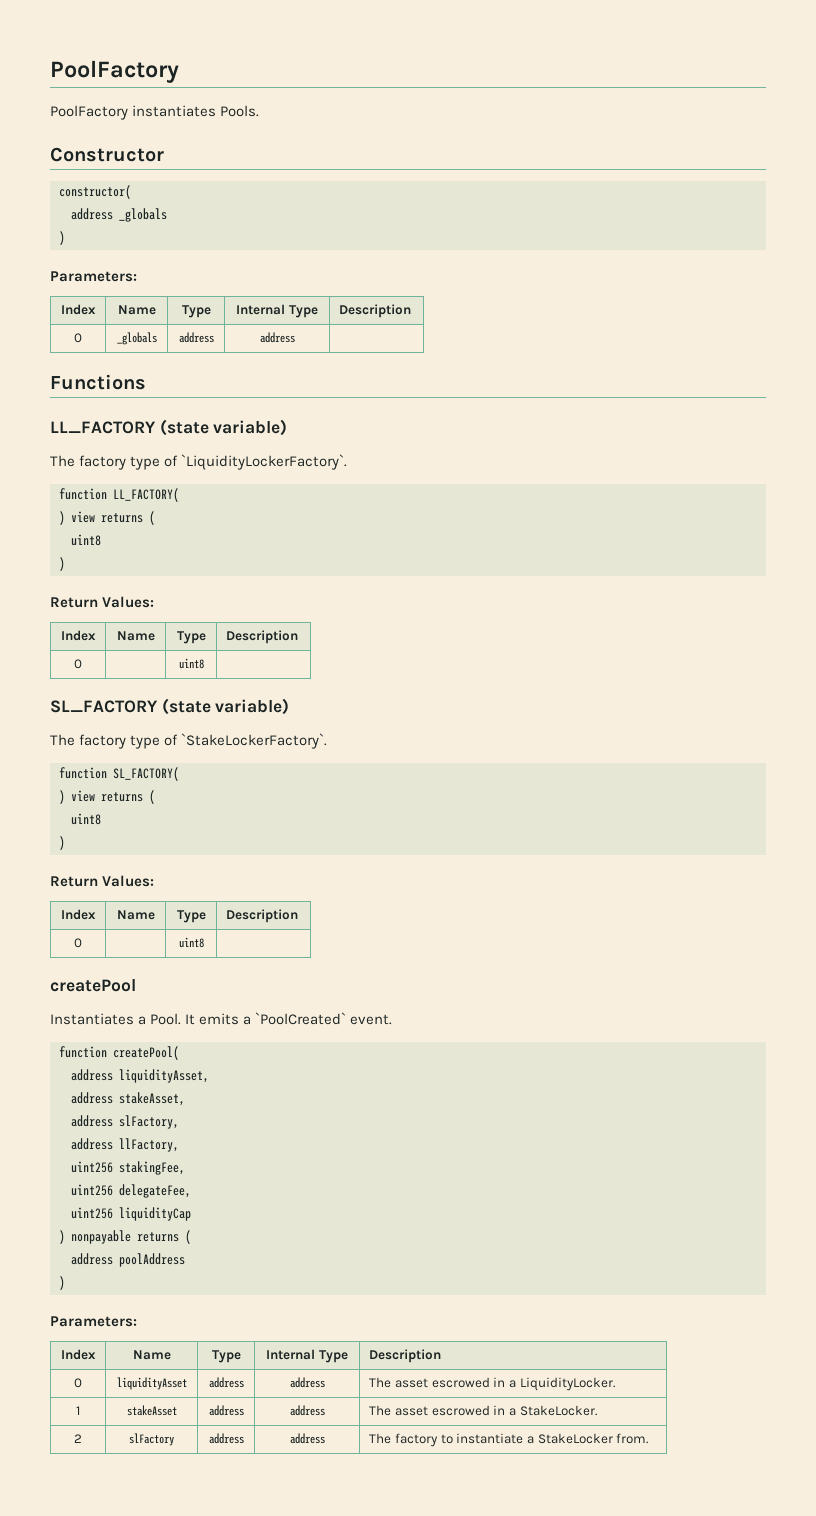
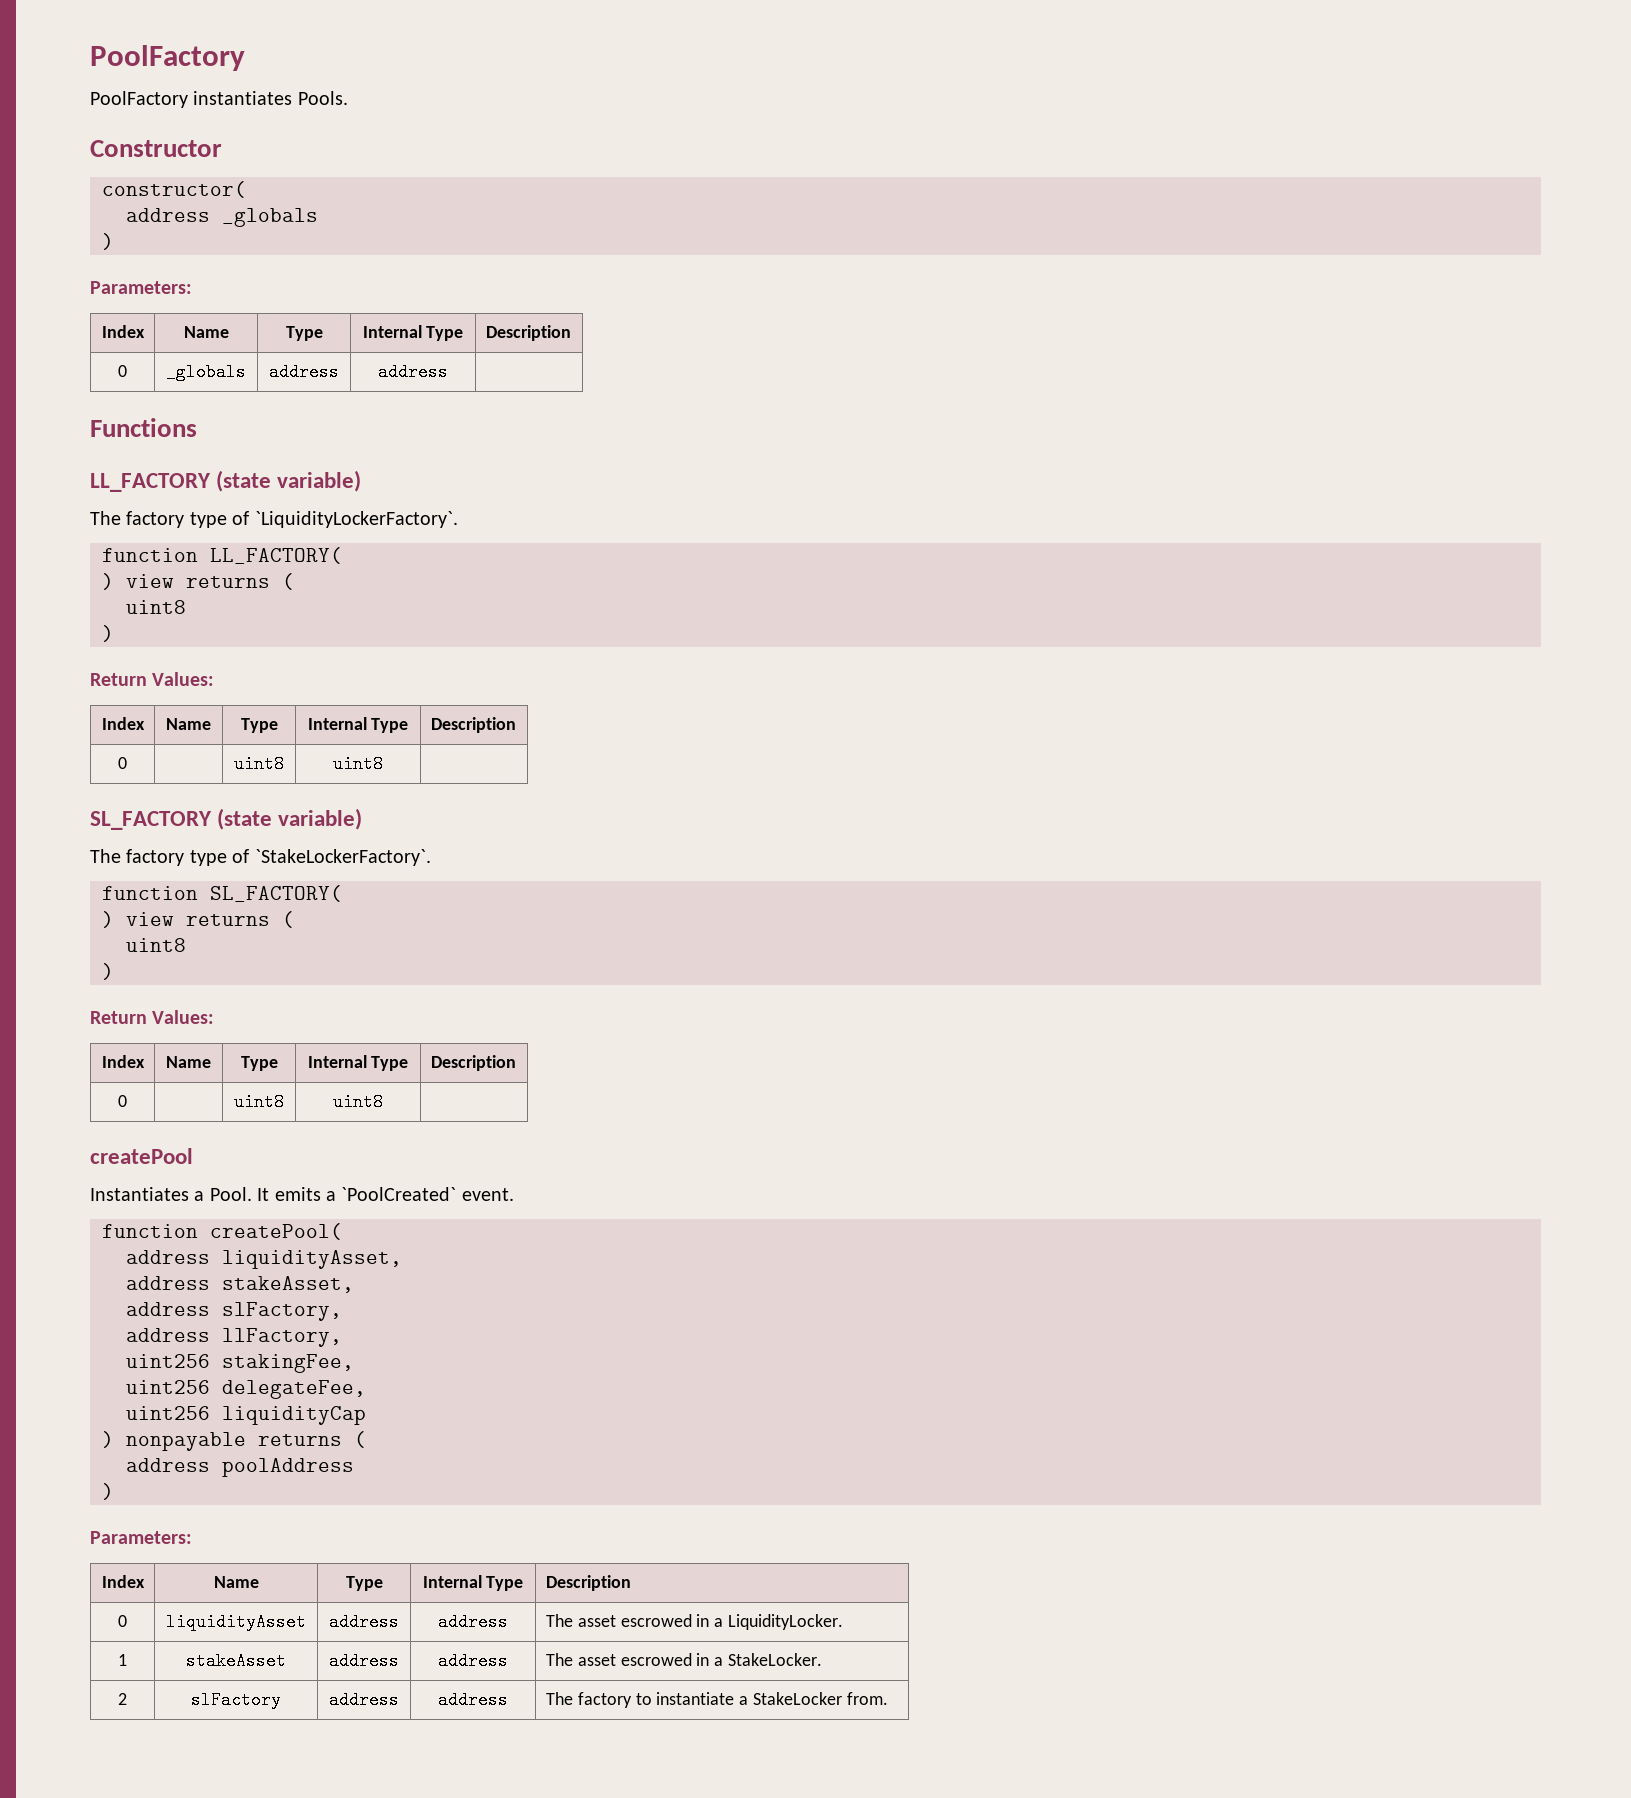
[226,630,299,644] [74,659,82,669] [178,658,204,669] | Description // 0 | | uint8 -> [307,717,409,733] [430,717,516,733] [118,757,127,769] [234,755,284,773] [333,755,383,773] | Internal Type | Description // 0 | | uint8 | uint8
[226,909,299,923] [74,938,82,948] [178,937,204,948] | Description // 0 | | uint8 -> [307,1055,409,1071] [430,1055,516,1071] [118,1095,127,1107] [234,1093,284,1111] [333,1093,383,1111] | Internal Type | Description // 0 | | uint8 | uint8

